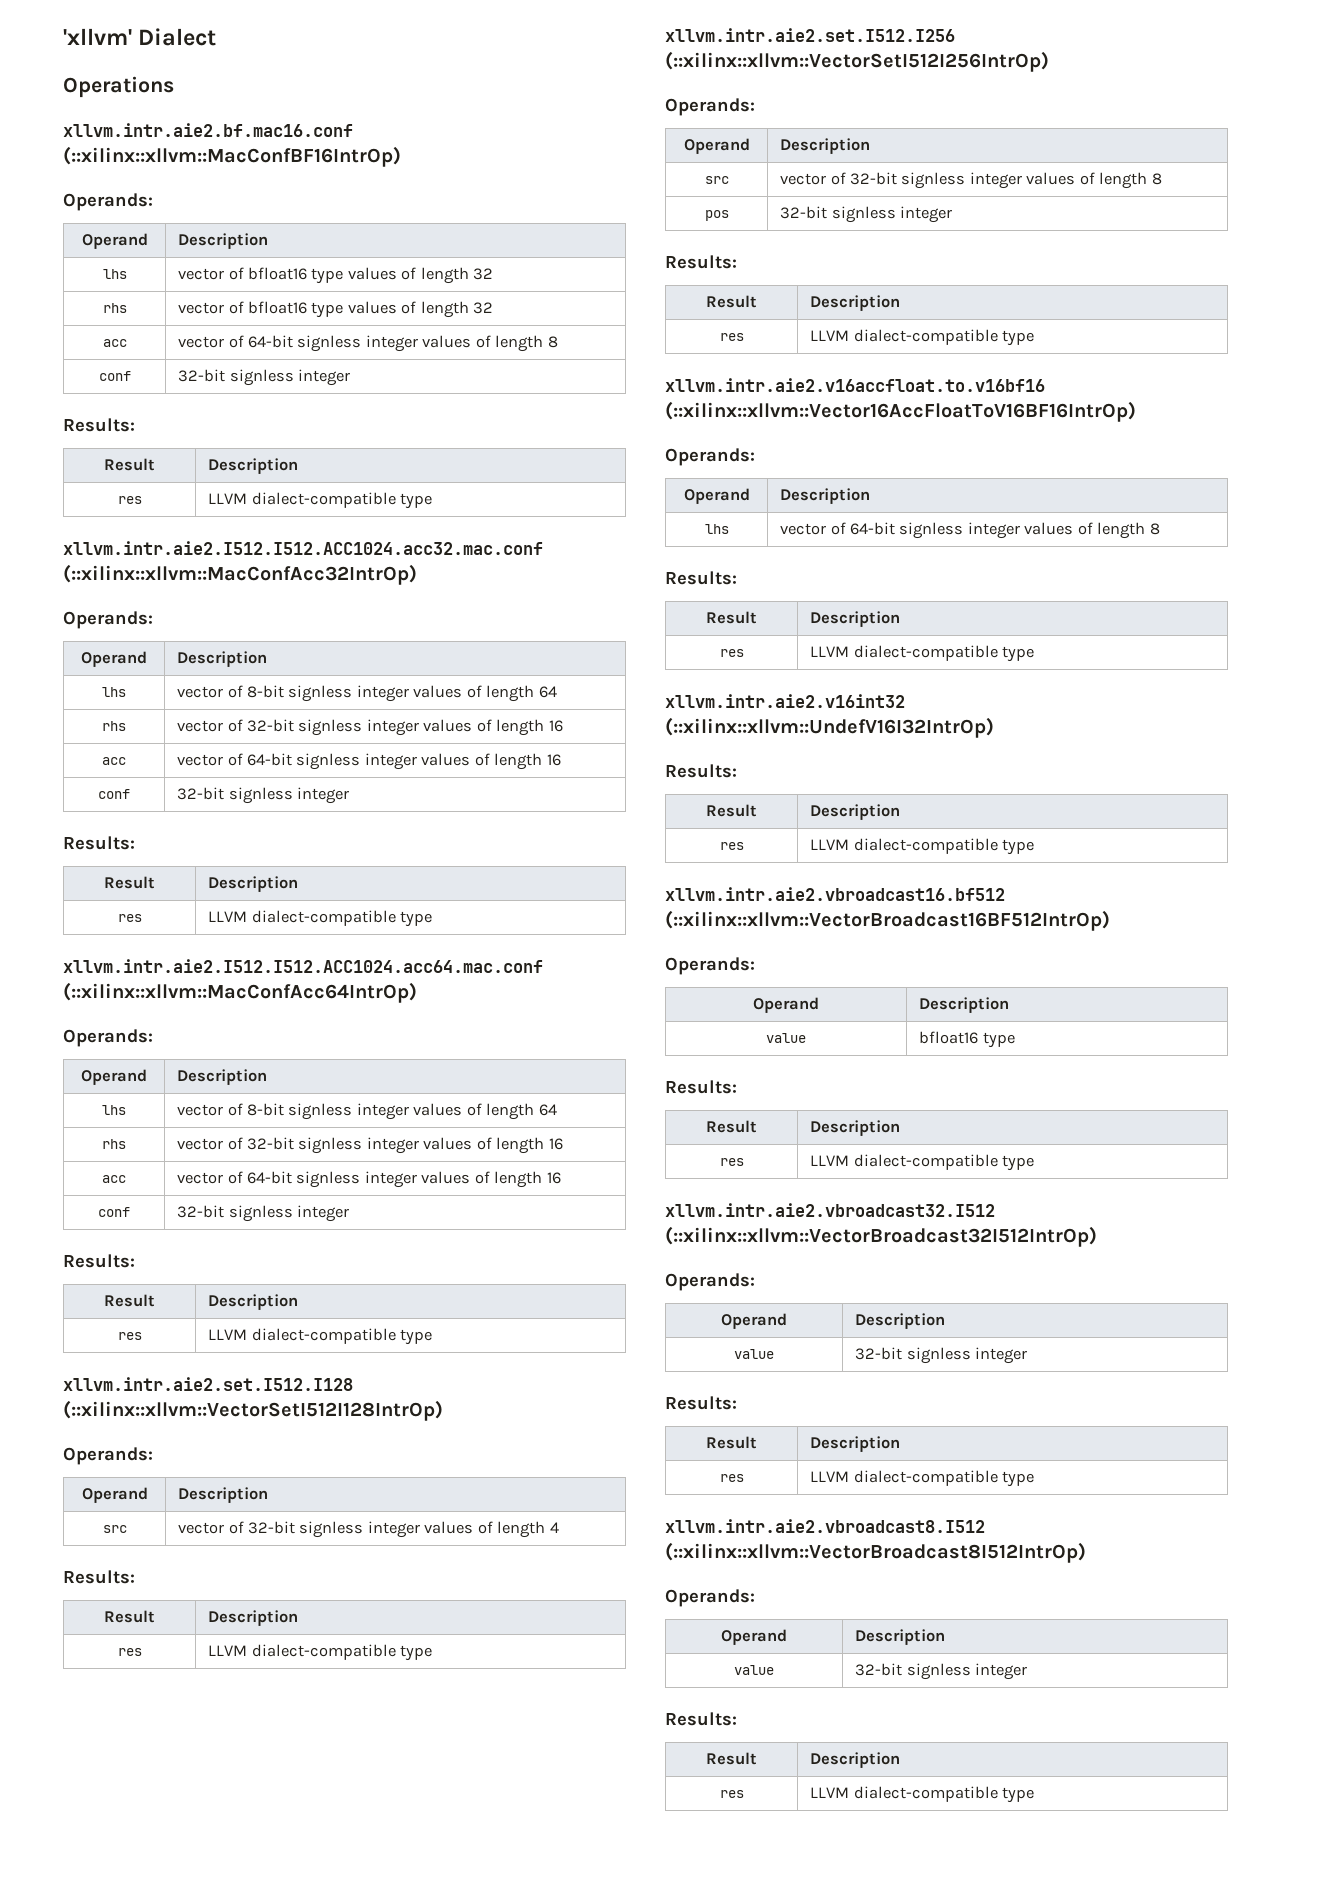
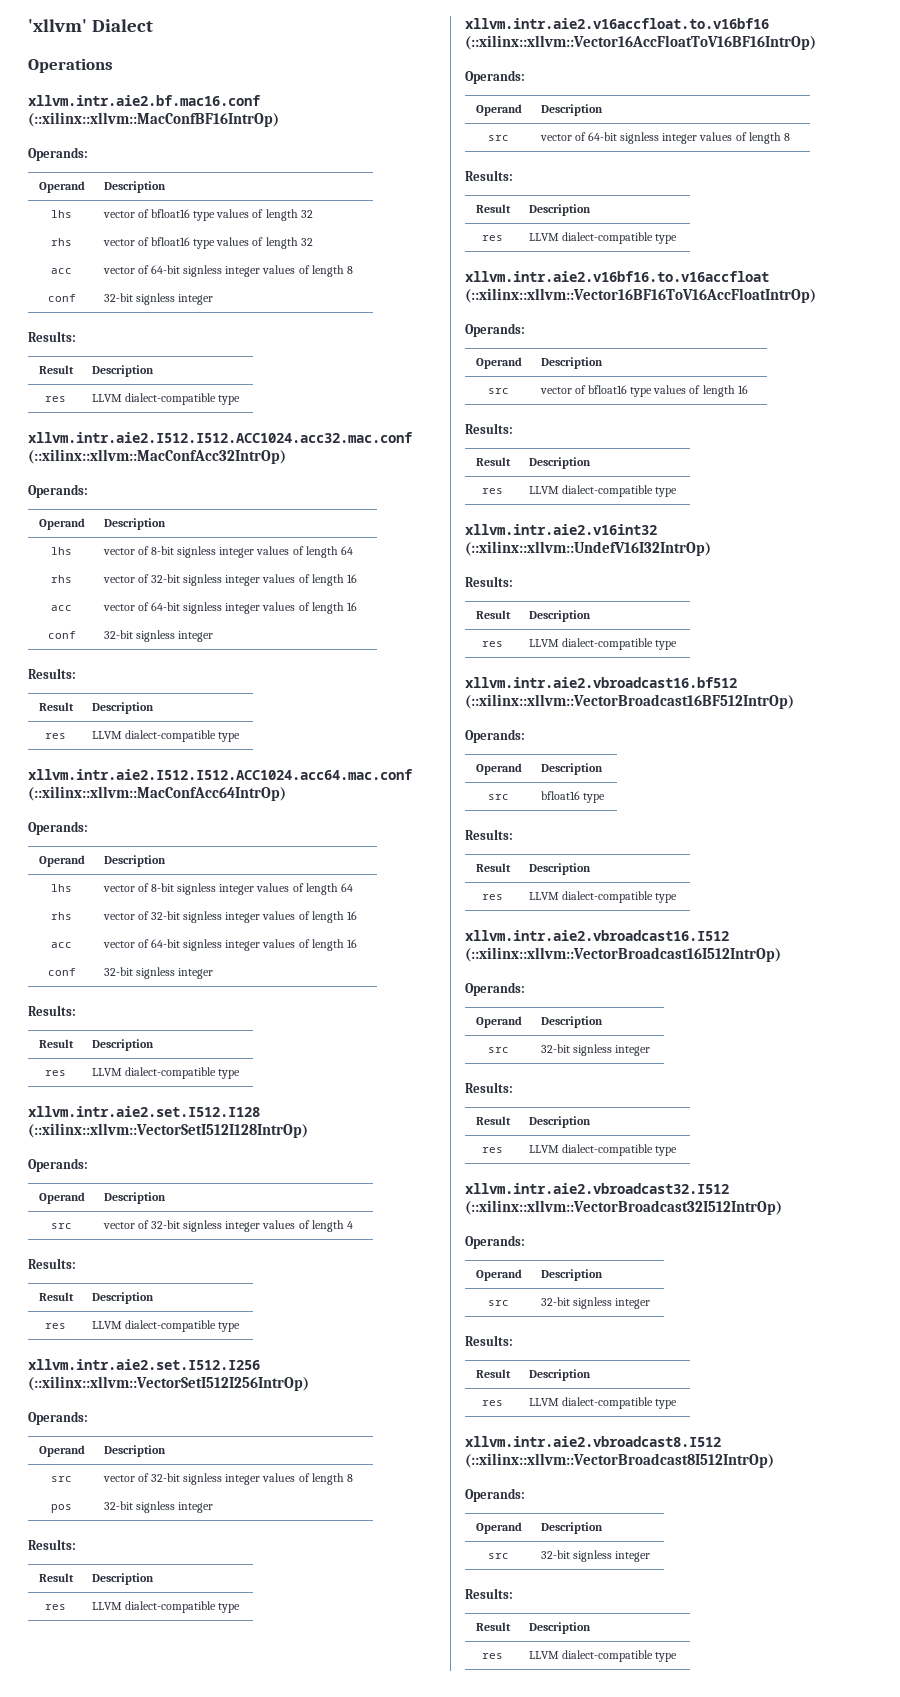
[704,524,729,534] lhs -> [488,135,509,141] src
(1035, 654) none -> [465,271,769,282] [465,288,816,303] [465,323,525,337] [475,357,522,369] [540,357,603,369] [488,388,509,394] [539,385,748,397] [465,423,513,434] [475,457,511,466] [528,457,591,469] [482,488,503,494] [528,485,678,497] // xllvm.intr.aie2.v16bf16.to.v16accfloat (::xilinx::xllvm::Vector16BF16ToV16AccFloatIntrOp) // Operands: // Operand | Description // src | vector of bfloat16 type values of length 16 // Results: // Result | Description // res | LLVM dialect-compatible type
[766,1033,806,1043] value -> [488,794,509,800] src
(1035, 1163) none -> [465,930,729,941] [465,947,781,962] [465,982,525,996] [475,1016,522,1028] [540,1016,603,1028] [488,1047,509,1053] [540,1044,651,1056] [465,1082,513,1093] [475,1116,511,1125] [528,1116,591,1128] [482,1147,503,1153] [528,1144,678,1156] // xllvm.intr.aie2.vbroadcast16.I512 (::xilinx::xllvm::VectorBroadcast16I512IntrOp) // Operands: // Operand | Description // src | 32-bit signless integer // Results: // Result | Description // res | LLVM dialect-compatible type
[734,1349,774,1359] value -> [488,1300,509,1306] src
[734,1665,774,1675] value -> [488,1553,509,1559] src

